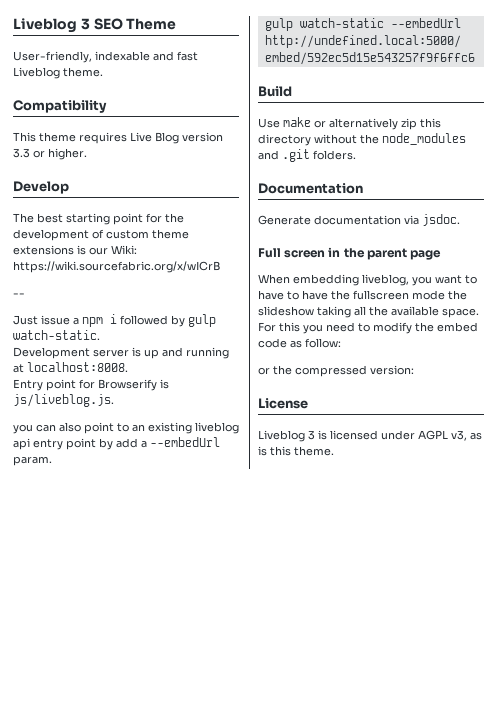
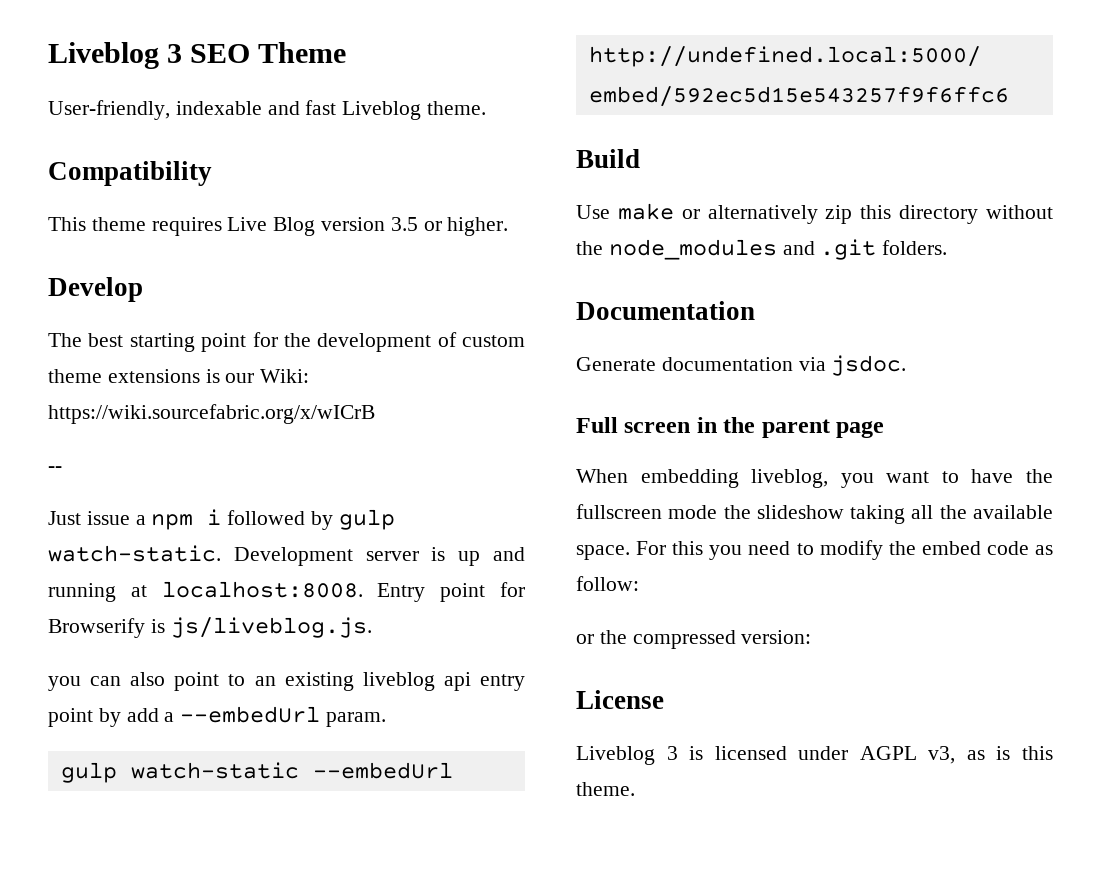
[13,148,30,158] 3.3 -> [390,217,418,231] 3.5
(100, 335) // -> (221, 553) none
(128, 367) // -> (363, 589) none
[287,290,328,300] to have -> (1014, 476) none

